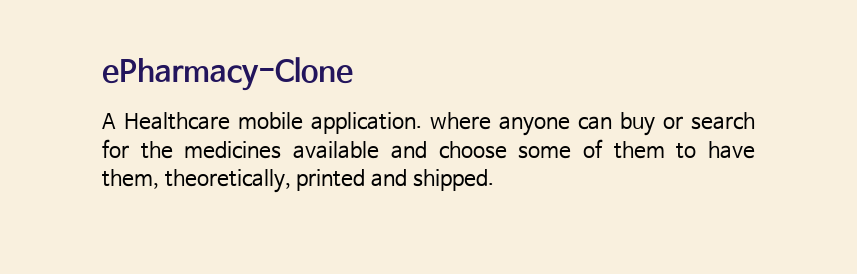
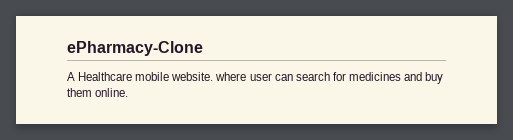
[311,112,756,136] [102,139,756,159] [102,169,494,193] application. where anyone can buy or search for the medicines available and choose some of them to have them, theoretically, printed and shipped. -> [171,72,444,84] [67,88,129,97] website. where user can search for medicines and buy them online.

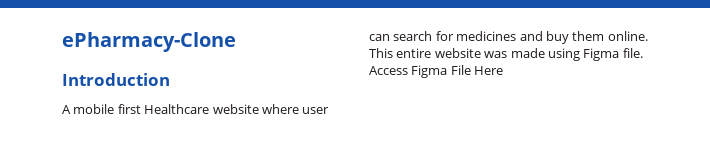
(203, 48) none -> [62,73,170,86] // Introduction
[78,72,214,81] Healthcare mobile website. -> [73,104,259,114] mobile first Healthcare website
(129, 92) none -> [369,48,643,61] [369,65,504,78] This entire website was made using Figma file. Access Figma File Here

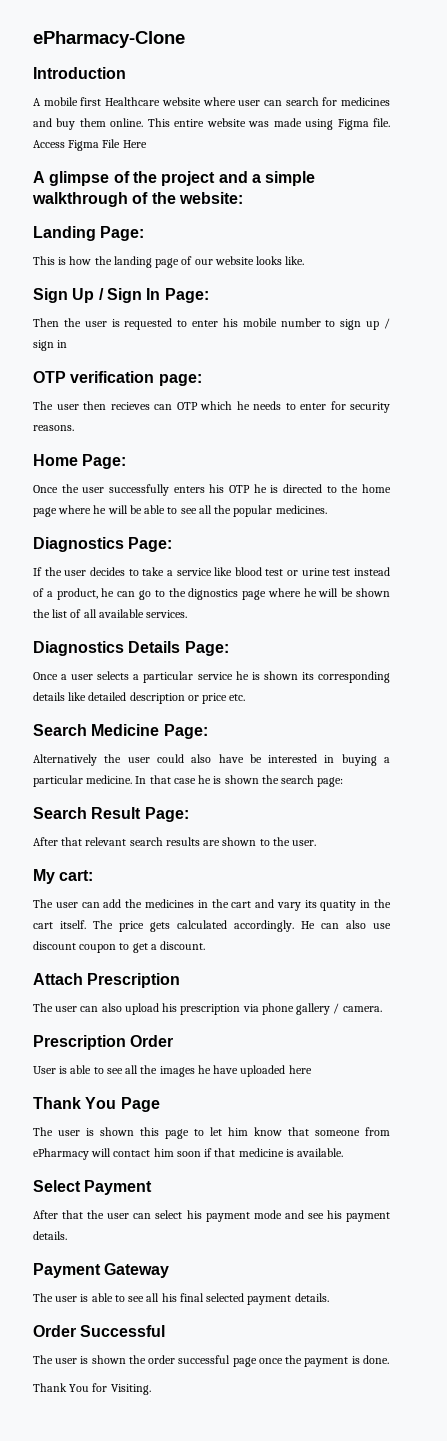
(504, 70) none -> [33,171,316,186] [32,192,243,207] [33,226,145,241] [33,256,305,268] [33,288,209,303] [33,318,390,330] [33,340,68,351] [33,371,202,386] [33,401,390,413] [33,425,74,431] [33,454,127,469] [33,484,391,496] [33,505,327,517] [33,537,173,552] [33,567,391,576] [33,588,390,600] [33,609,188,618] [33,641,229,656] [33,671,390,683] [33,692,246,704] [33,724,208,739] [33,754,391,766] [33,775,344,787] [33,807,189,822] [33,837,317,846] [33,869,94,884] [33,899,391,911] [33,920,391,932] [33,941,206,953] [33,973,181,988] [33,1003,382,1015] [33,1035,174,1050] [33,1065,312,1077] [33,1097,160,1112] [33,1127,390,1139] [33,1148,344,1160] [33,1180,153,1195] [33,1210,390,1222] [33,1231,67,1240] [33,1263,170,1278] [33,1293,329,1305] [33,1325,166,1337] [33,1355,389,1367] [33,1383,151,1395] // A glimpse of the project and a simple walkthrough of the website: // Landing Page: // This is how the landing page of our website looks like. // Sign Up / Sign In Page: // Then the user is requested to enter his mobile number to sign up / sign in // OTP verification page: // The user then recieves can OTP which he needs to enter for security reasons. // Home Page: // Once the user successfully enters his OTP he is directed to the home page where he will be able to see all the popular medicines. // Diagnostics Page: // If the user decides to take a service like blood test or urine test instead of a product, he can go to the dignostics page where he will be shown the list of all available services. // Diagnostics Details Page: // Once a user selects a particular service he is shown its corresponding details like detailed description or price etc. // Search Medicine Page: // Alternatively the user could also have be interested in buying a particular medicine. In that case he is shown the search page: // Search Result Page: // After that relevant search results are shown to the user. // My cart: // The user can add the medicines in the cart and vary its quatity in the cart itself. The price gets calculated accordingly. He can also use discount coupon to get a discount. // Attach Prescription // The user can also upload his prescription via phone gallery / camera. // Prescription Order // User is able to see all the images he have uploaded here // Thank You Page // The user is shown this page to let him know that someone from ePharmacy will contact him soon if that medicine is available. // Select Payment // After that the user can select his payment mode and see his payment details. // Payment Gateway // The user is able to see all his final selected payment details. // Order Successful // The user is shown the order successful page once the payment is done. // Thank You for Visiting.

